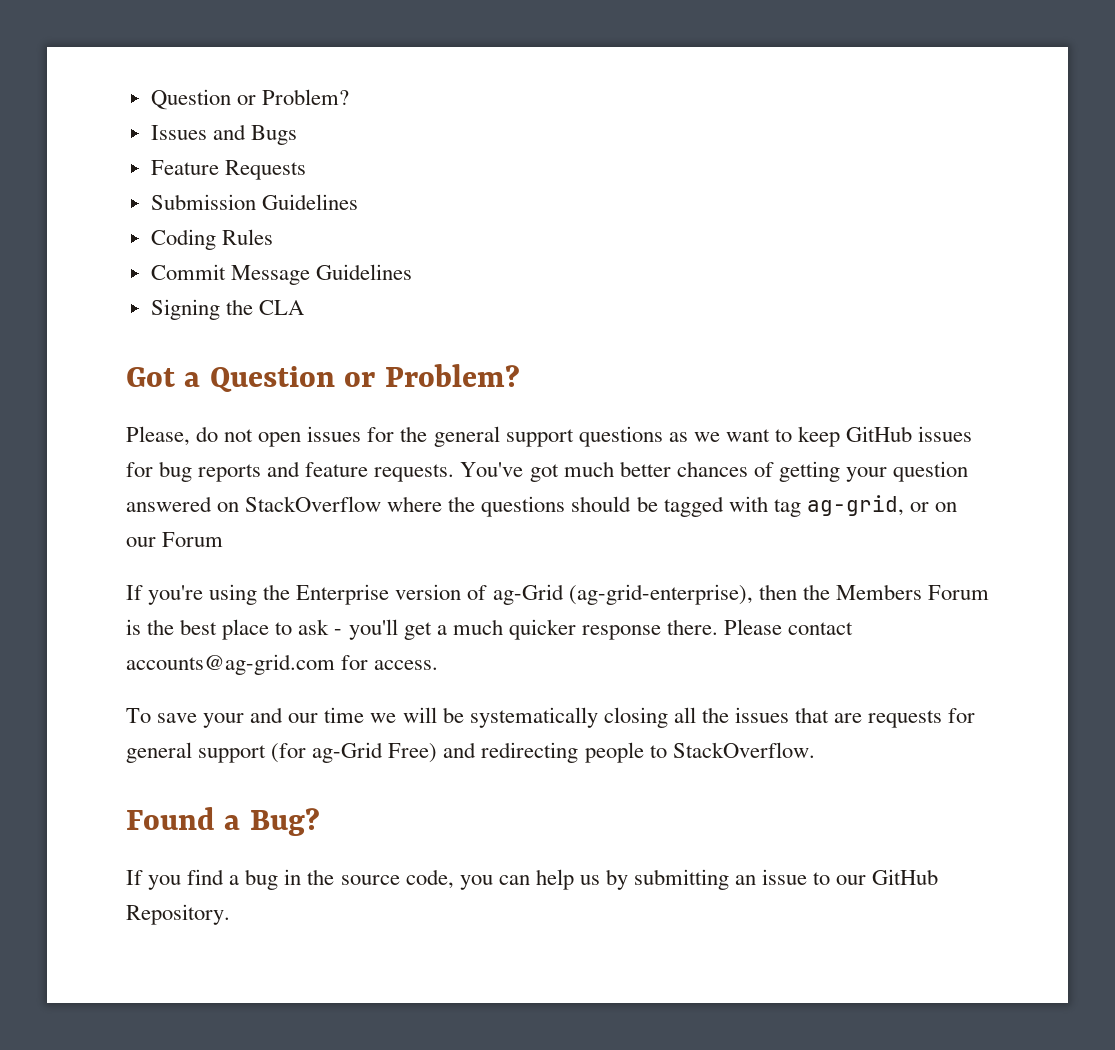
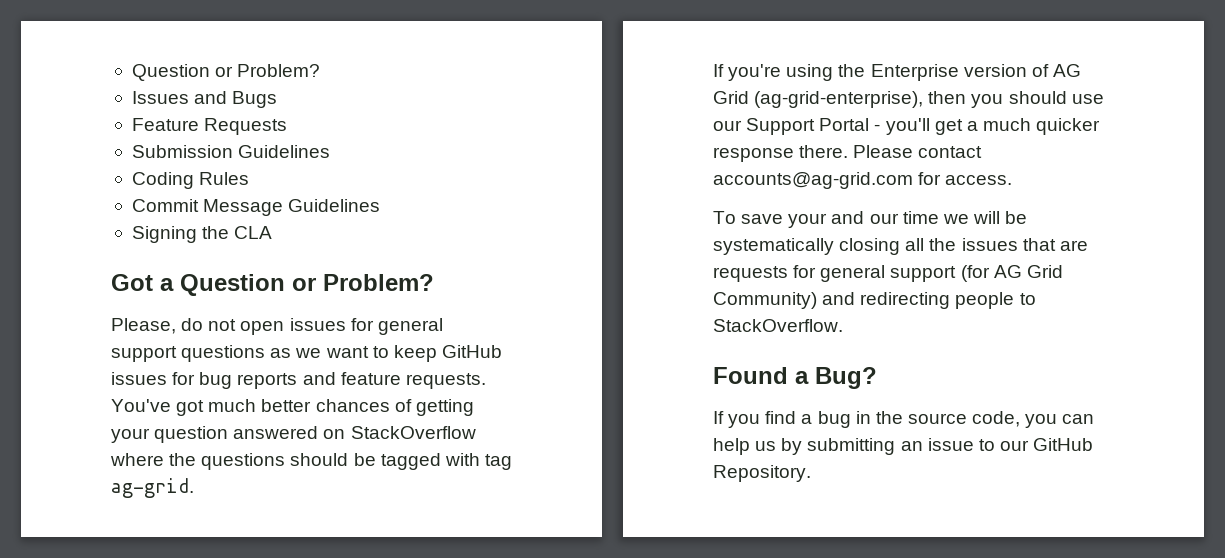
[400,426,428,442] the -> (374, 324) none
[806,495,957,516] [126,532,224,547] ag-grid, or on our Forum -> [111,478,194,498] ag-grid.
[492,584,989,605] [126,619,330,640] ag-Grid (ag-grid-enterprise), then the Members Forum is the best place to ask -> [1052,64,1081,77] [713,91,1104,108] [713,118,870,135] AG Grid (ag-grid-enterprise), then you should use our Support Portal
[312,742,438,763] ag-Grid Free) -> [993,265,1063,278] [713,292,817,309] AG Grid Community)

